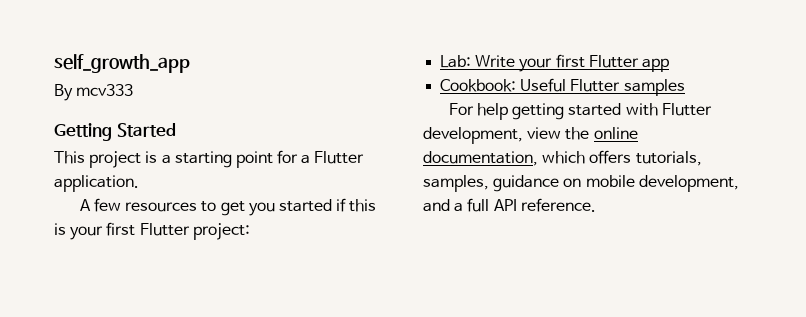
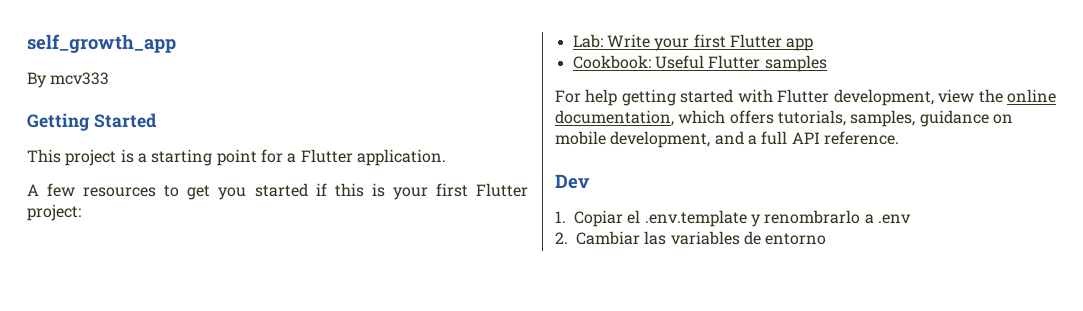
(596, 205) none -> [555,174,590,189] [555,210,911,227] [555,231,827,245] // Dev // 1. Copiar el .env.template y renombrarlo a .env // 2. Cambiar las variables de entorno

